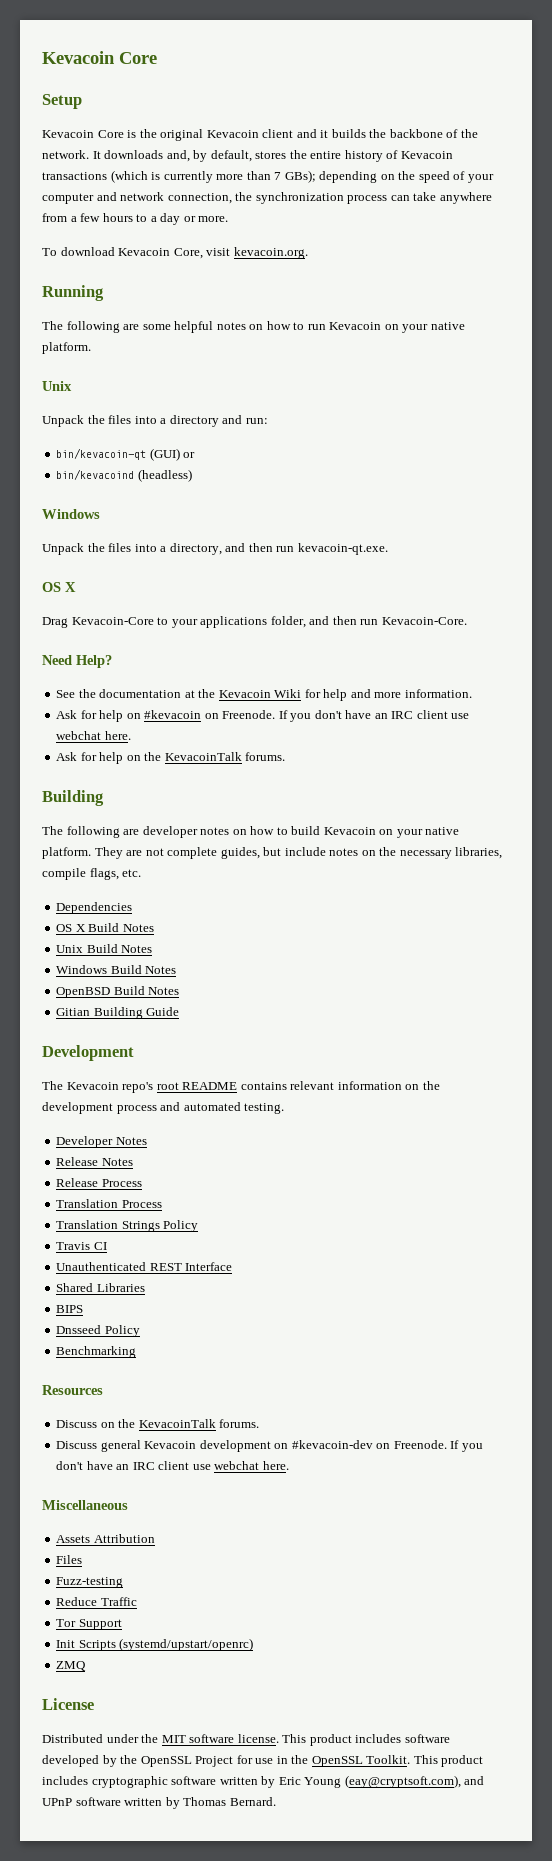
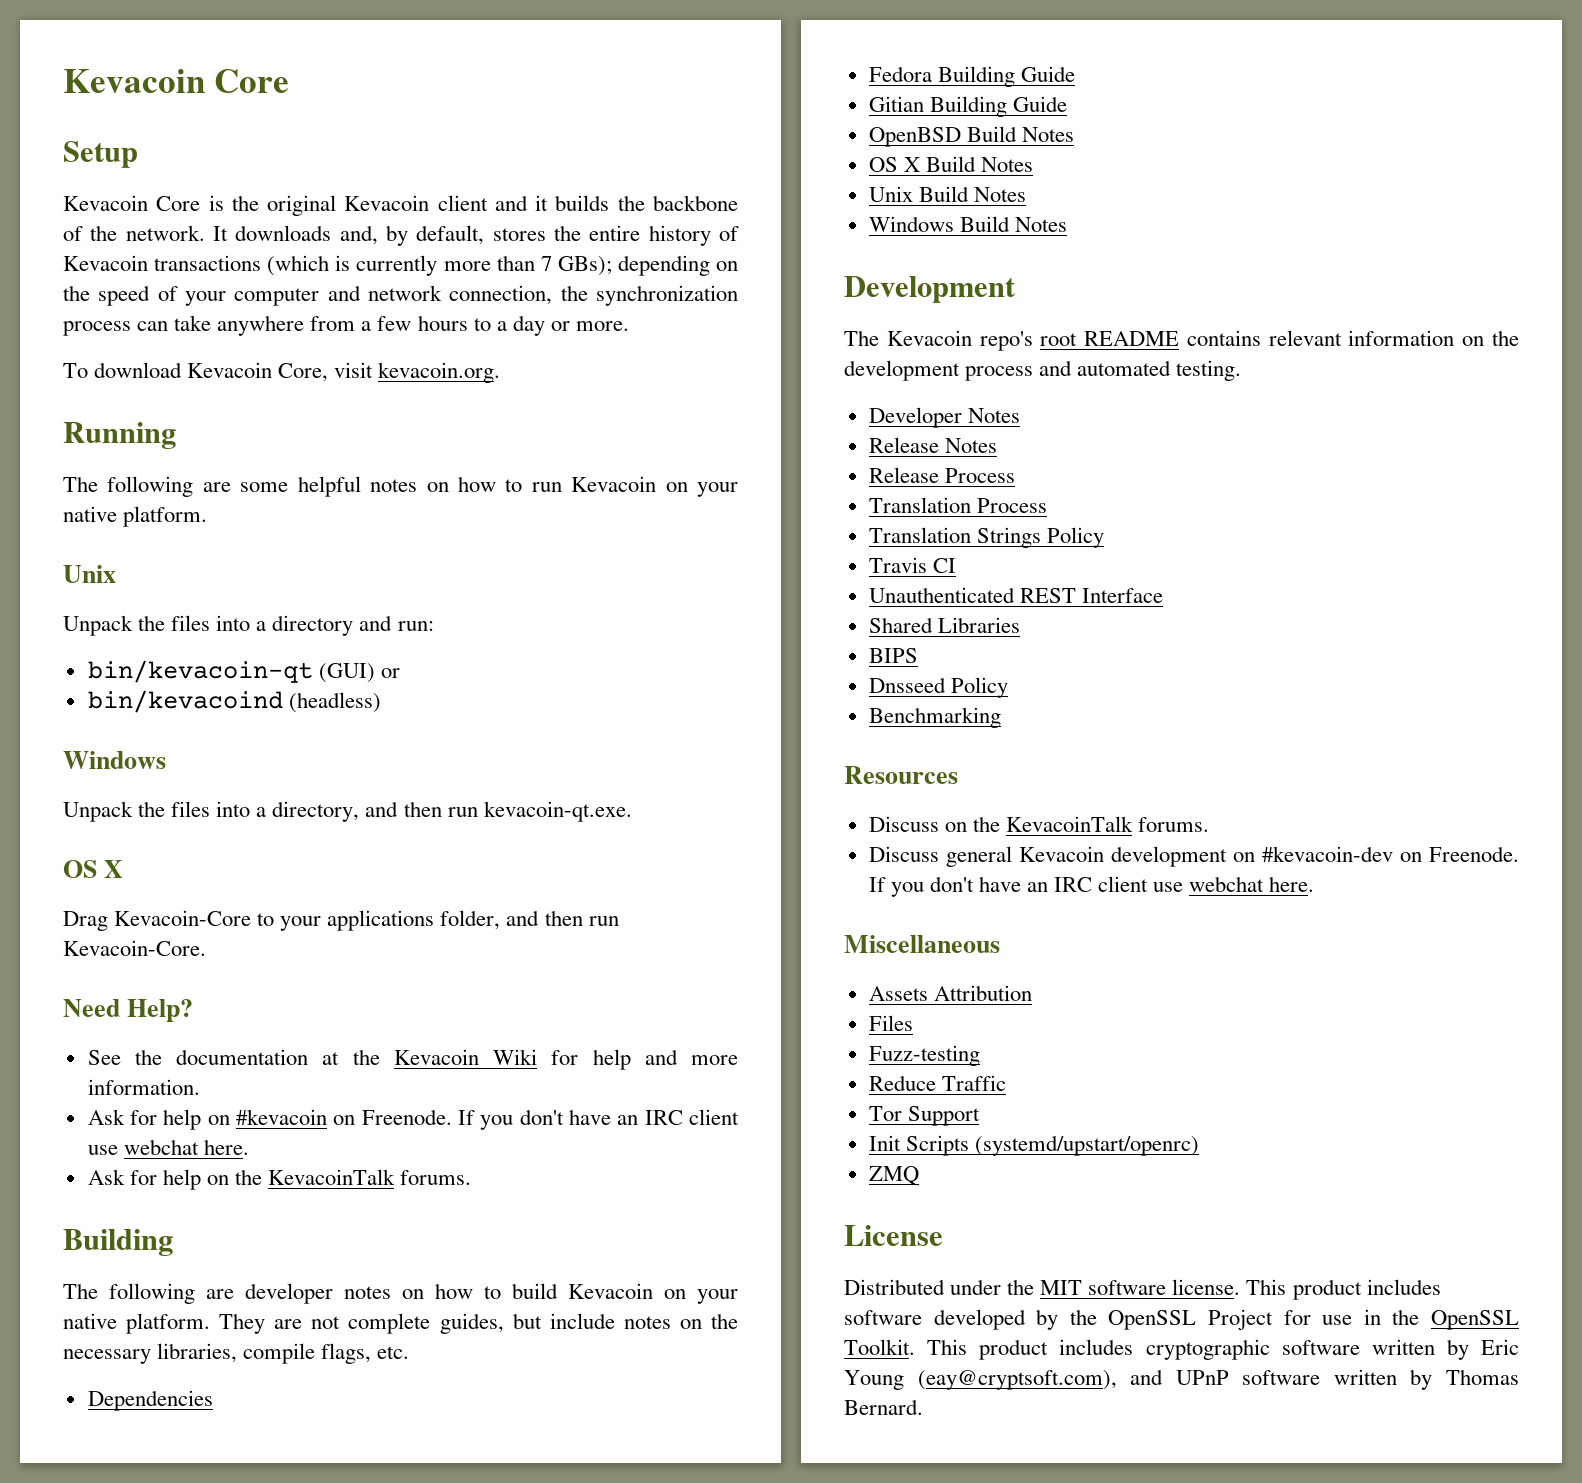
(133, 908) none -> [868,66,1075,87] [868,96,1067,117] [868,126,1074,147] // Fedora Building Guide // Gitian Building Guide // OpenBSD Build Notes
[56,986,180,998] [56,1007,180,1019] // OpenBSD Build Notes // Gitian Building Guide -> (1067, 224) none

